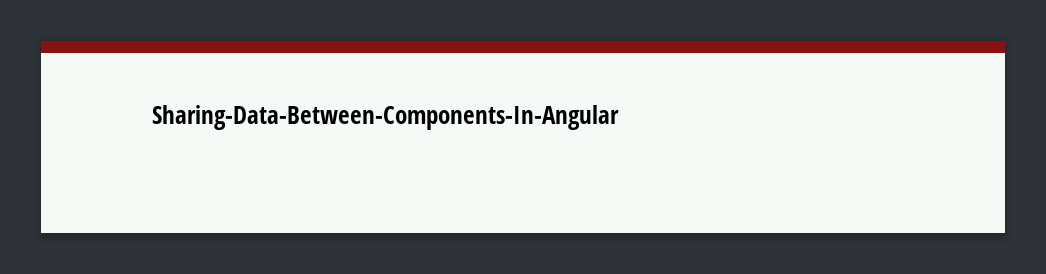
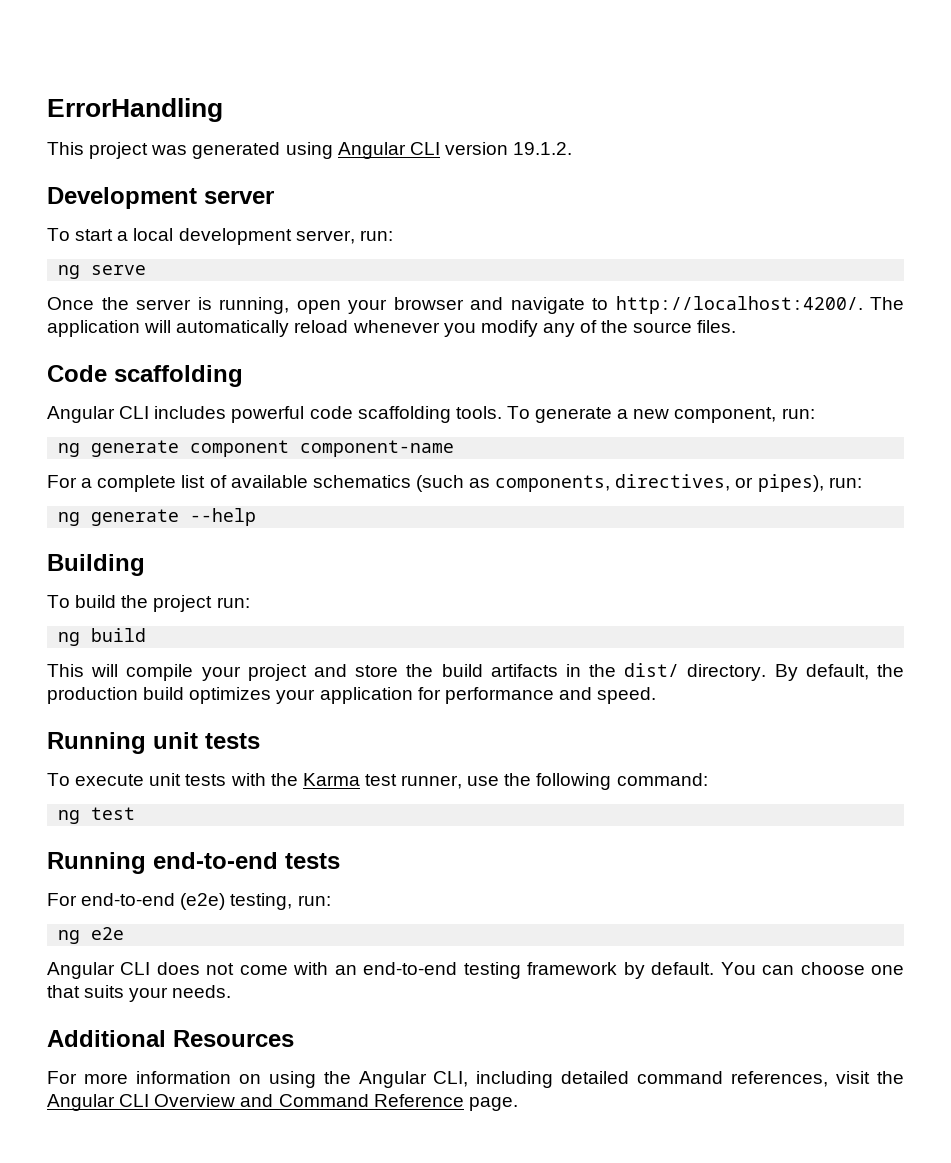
[152,105,619,130] Sharing-Data-Between-Components-In-Angular -> [47,98,223,122] [47,142,573,159] [47,187,274,209] [47,228,393,245] [58,265,147,279] [47,296,904,314] [47,320,737,337] [47,365,243,387] [47,406,815,423] [58,440,455,457] [47,474,862,492] [58,508,257,526] [47,554,145,576] [47,595,250,612] [58,628,147,646] [47,663,904,681] [47,687,657,704] [47,732,260,754] [47,773,708,790] [58,807,136,824] [47,852,340,874] [47,893,331,910] [58,927,125,944] [47,962,905,979] [47,985,232,1002] [47,1030,294,1047] [47,1071,904,1088] [47,1094,518,1111] ErrorHandling // This project was generated using Angular CLI version 19.1.2. // Development server // To start a local development server, run: // ng serve // Once the server is running, open your browser and navigate to http://localhost:4200/. The application will automatically reload whenever you modify any of the source files. // Code scaffolding // Angular CLI includes powerful code scaffolding tools. To generate a new component, run: // ng generate component component-name // For a complete list of available schematics (such as components, directives, or pipes), run: // ng generate --help // Building // To build the project run: // ng build // This will compile your project and store the build artifacts in the dist/ directory. By default, the production build optimizes your application for performance and speed. // Running unit tests // To execute unit tests with the Karma test runner, use the following command: // ng test // Running end-to-end tests // For end-to-end (e2e) testing, run: // ng e2e // Angular CLI does not come with an end-to-end testing framework by default. You can choose one that suits your needs. // Additional Resources // For more information on using the Angular CLI, including detailed command references, visit the Angular CLI Overview and Command Reference page.

